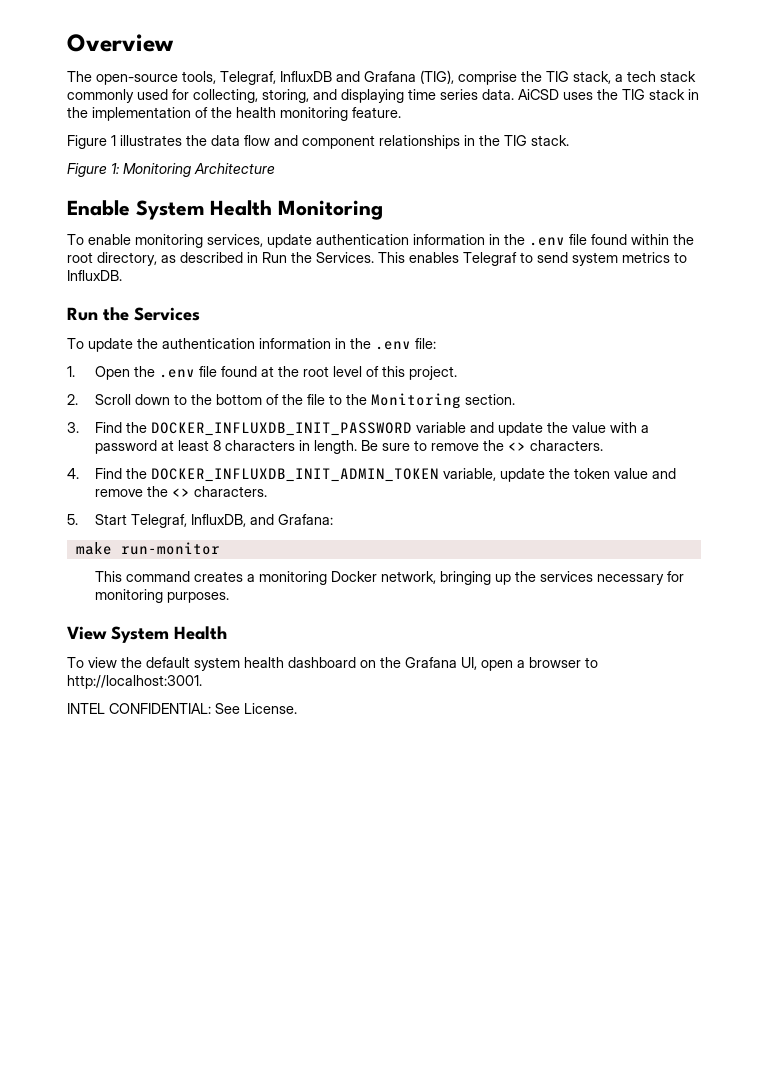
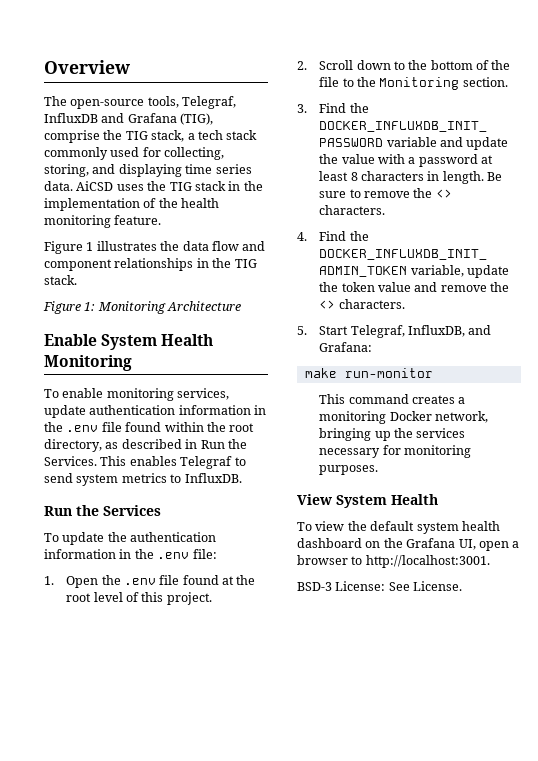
[67,703,211,714] INTEL CONFIDENTIAL: -> [297,581,386,591] BSD-3 License:

